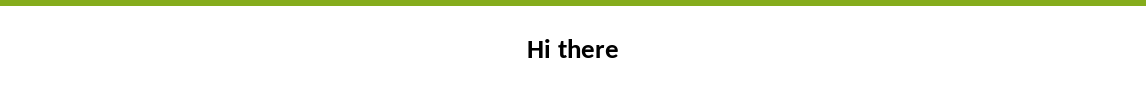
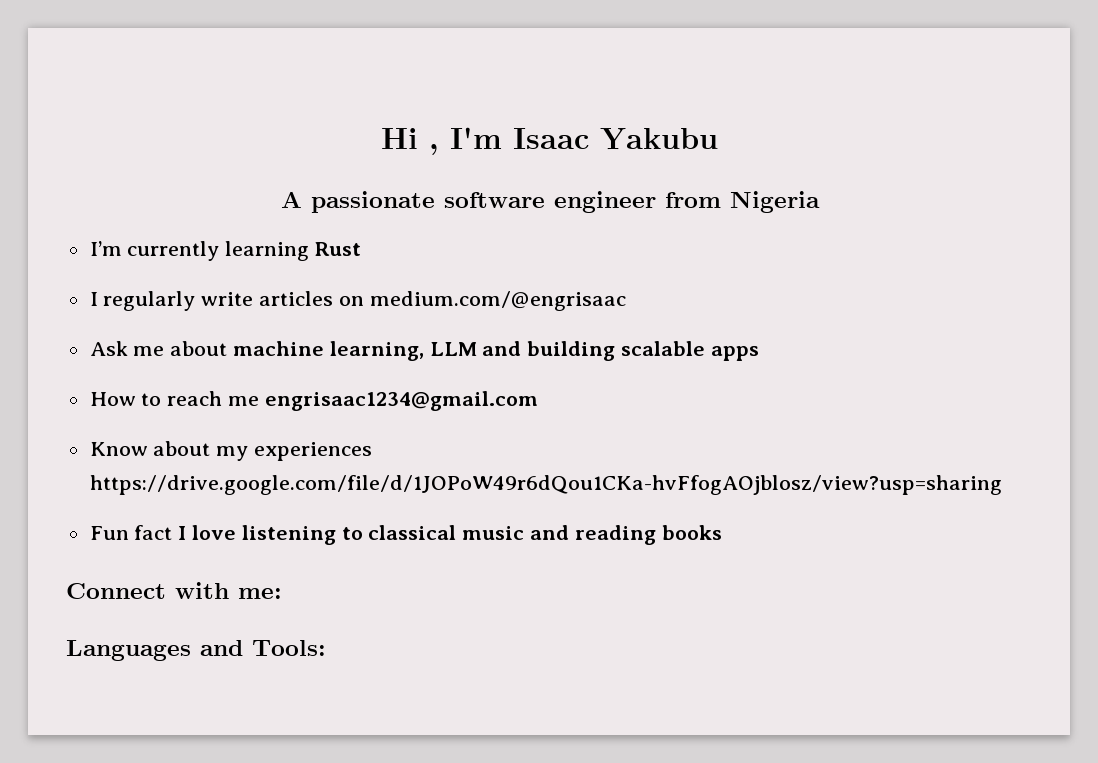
[558,39,620,58] there -> [429,127,718,155] [280,191,820,213] [89,241,362,261] [89,291,626,311] [89,341,759,361] [89,391,538,411] [89,441,373,461] [89,475,1002,495] [89,525,722,545] [66,582,282,599] [66,640,326,661] , I'm Isaac Yakubu // A passionate software engineer from Nigeria // I’m currently learning Rust // I regularly write articles on medium.com/@engrisaac // Ask me about machine learning, LLM and building scalable apps // How to reach me engrisaac1234@gmail.com // Know about my experiences https://drive.google.com/file/d/1JOPoW49r6dQou1CKa-hvFfogAOjblosz/view?usp=sharing // Fun fact I love listening to classical music and reading books // Connect with me: // Languages and Tools:

